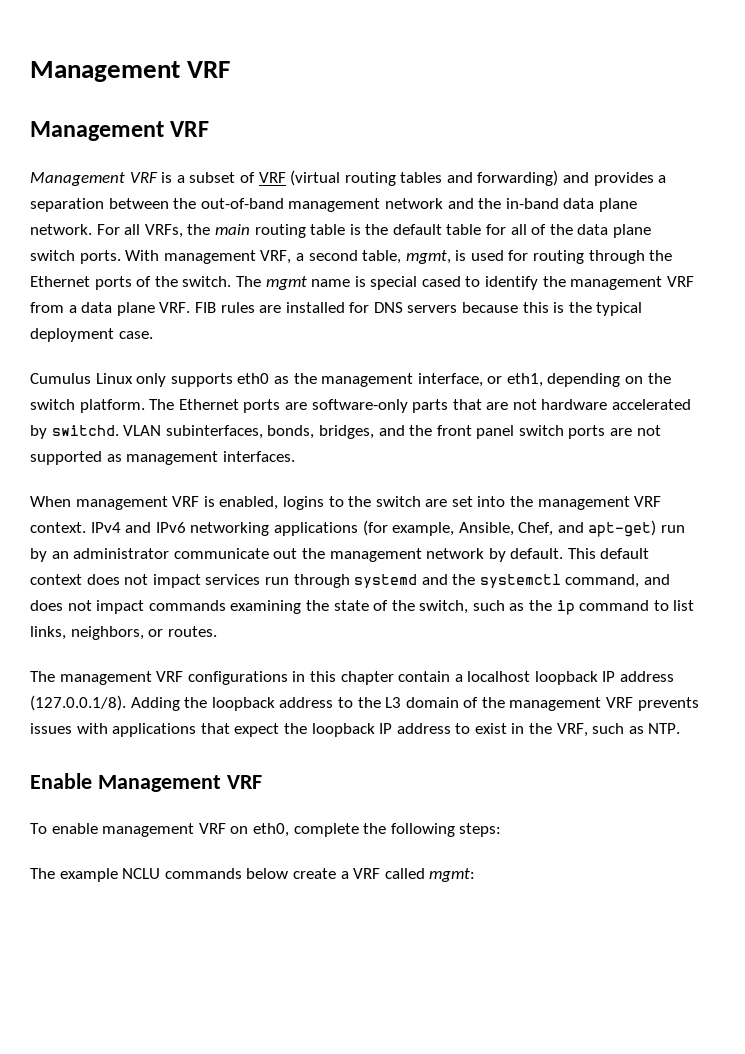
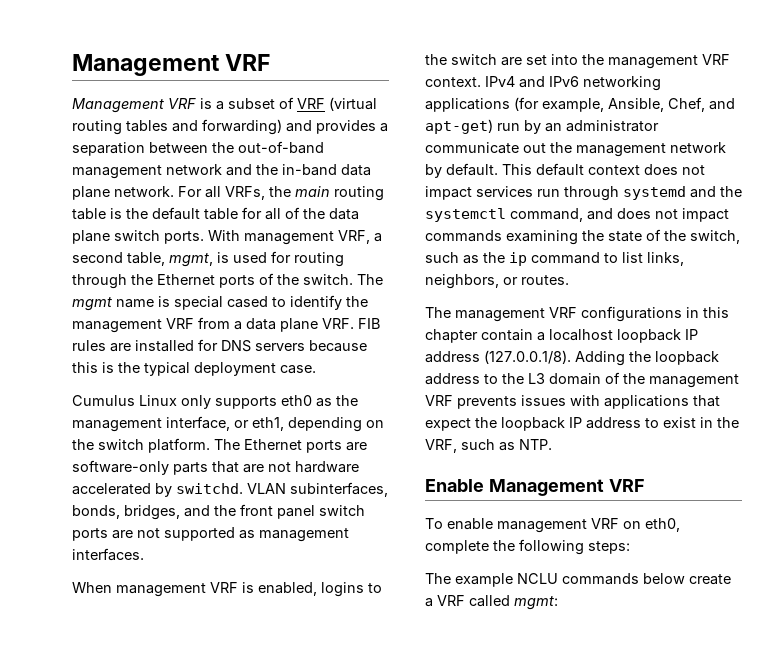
[30,61,231,82] [30,121,210,141] [30,172,158,186] Management VRF // Management VRF // Management VRF -> [72,54,272,76] [72,98,196,113] Management VRF // Management VRF

